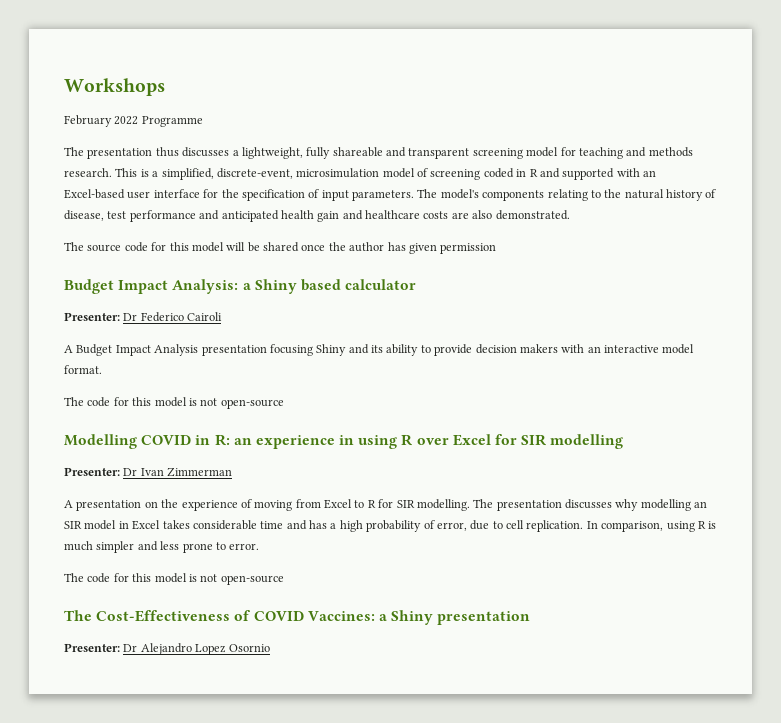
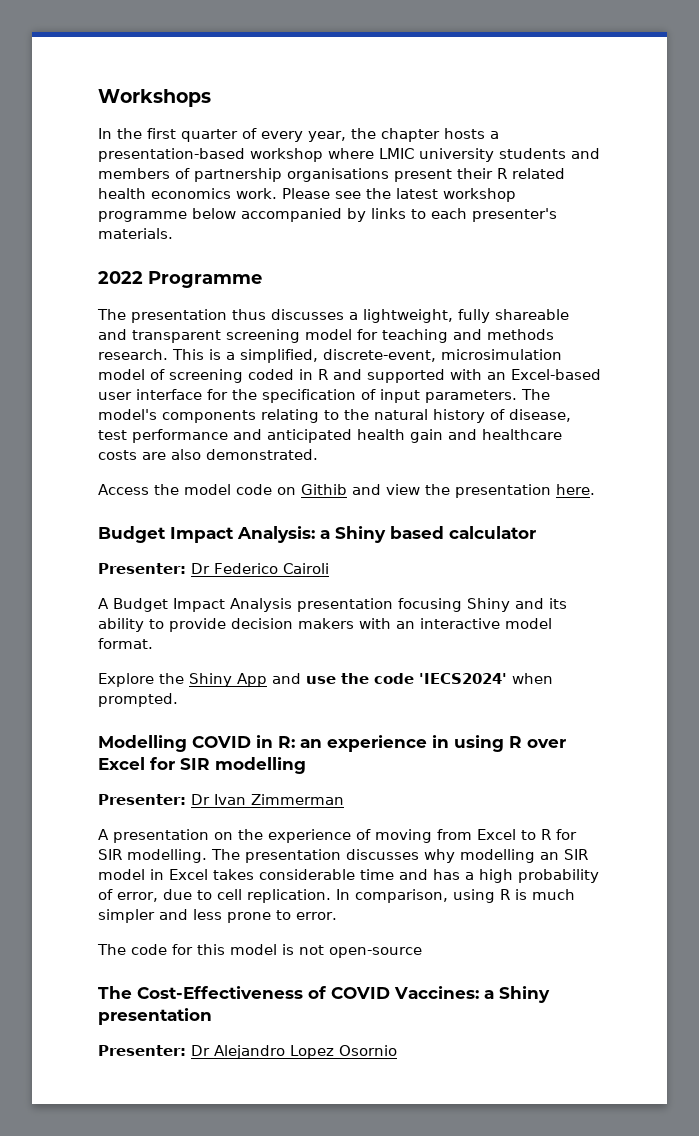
[64,115,112,127] February -> [98,128,499,142] [98,148,600,162] [98,168,565,182] [98,188,516,202] [98,208,557,222] [98,228,173,239] In the first quarter of every year, the chapter hosts a presentation-based workshop where LMIC university students and members of partnership organisations present their R related health economics work. Please see the latest workshop programme below accompanied by links to each presenter's materials. //
[64,242,497,254] The source code for this model will be shared once the author has given permission -> [98,484,595,498] Access the model code on Githib and view the presentation here.
[64,397,284,409] The code for this model is not open-source -> [98,673,553,687] [98,693,178,707] Explore the Shiny App and use the code 'IECS2024' when prompted.

